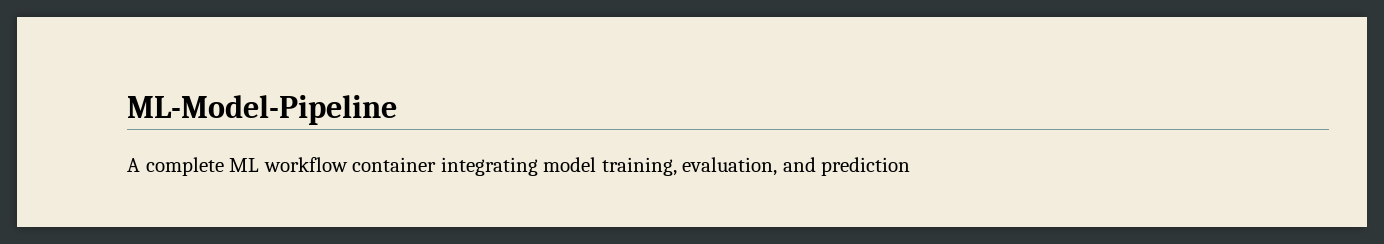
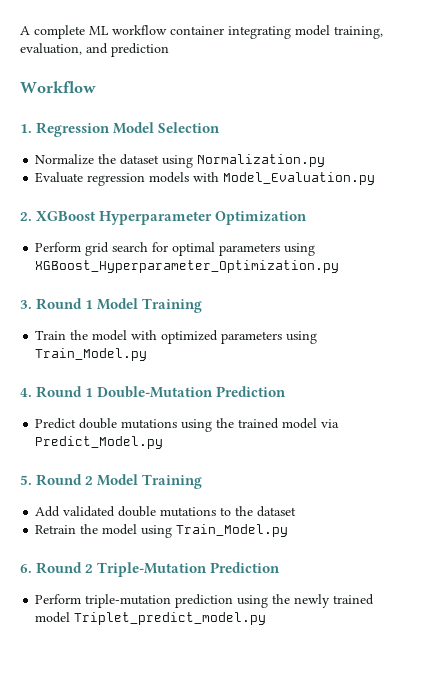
[127,95,397,125] ML-Model-Pipeline // -> (20, 30) none
(911, 166) none -> [20,81,96,93] [20,122,221,137] [35,154,326,168] [35,172,376,186] [20,211,308,225] [35,242,316,256] [35,260,340,273] [20,298,203,313] [35,330,318,344] [35,348,148,361] [20,386,287,398] [35,418,340,432] [35,436,164,449] [20,474,203,489] [35,506,297,517] [35,524,289,538] [20,562,281,577] [35,594,375,608] [35,612,267,625] // Workflow // 1. Regression Model Selection // Normalize the dataset using Normalization.py // Evaluate regression models with Model_Evaluation.py // 2. XGBoost Hyperparameter Optimization // Perform grid search for optimal parameters using XGBoost_Hyperparameter_Optimization.py // 3. Round 1 Model Training // Train the model with optimized parameters using Train_Model.py // 4. Round 1 Double-Mutation Prediction // Predict double mutations using the trained model via Predict_Model.py // 5. Round 2 Model Training // Add validated double mutations to the dataset // Retrain the model using Train_Model.py // 6. Round 2 Triple-Mutation Prediction // Perform triple-mutation prediction using the newly trained model Triplet_predict_model.py

